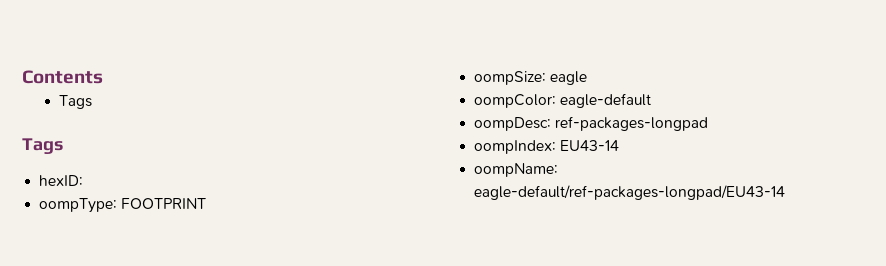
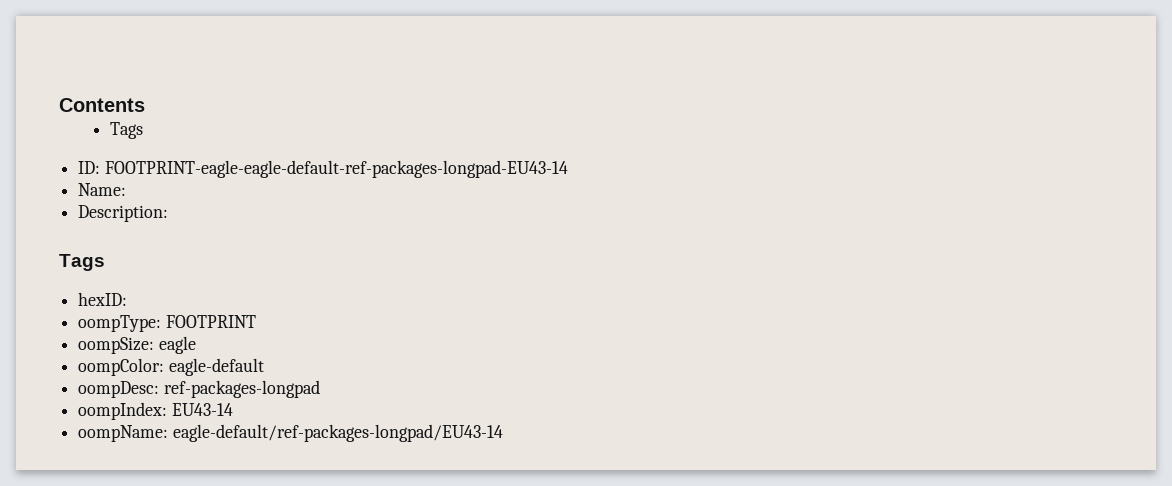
(93, 102) none -> [78,160,568,178] [78,183,127,196] [78,205,169,222] // ID: FOOTPRINT-eagle-eagle-default-ref-packages-longpad-EU43-14 // Name: // Description:

